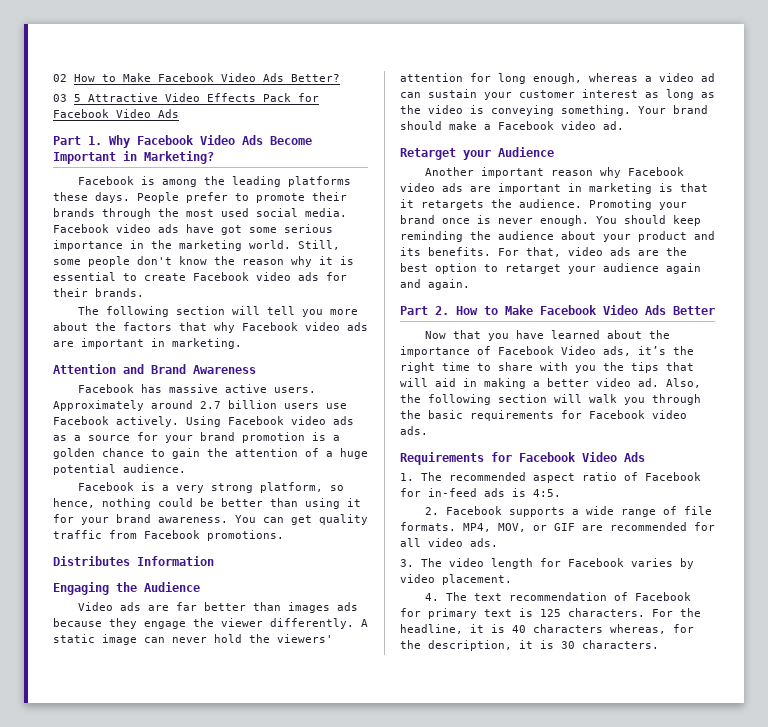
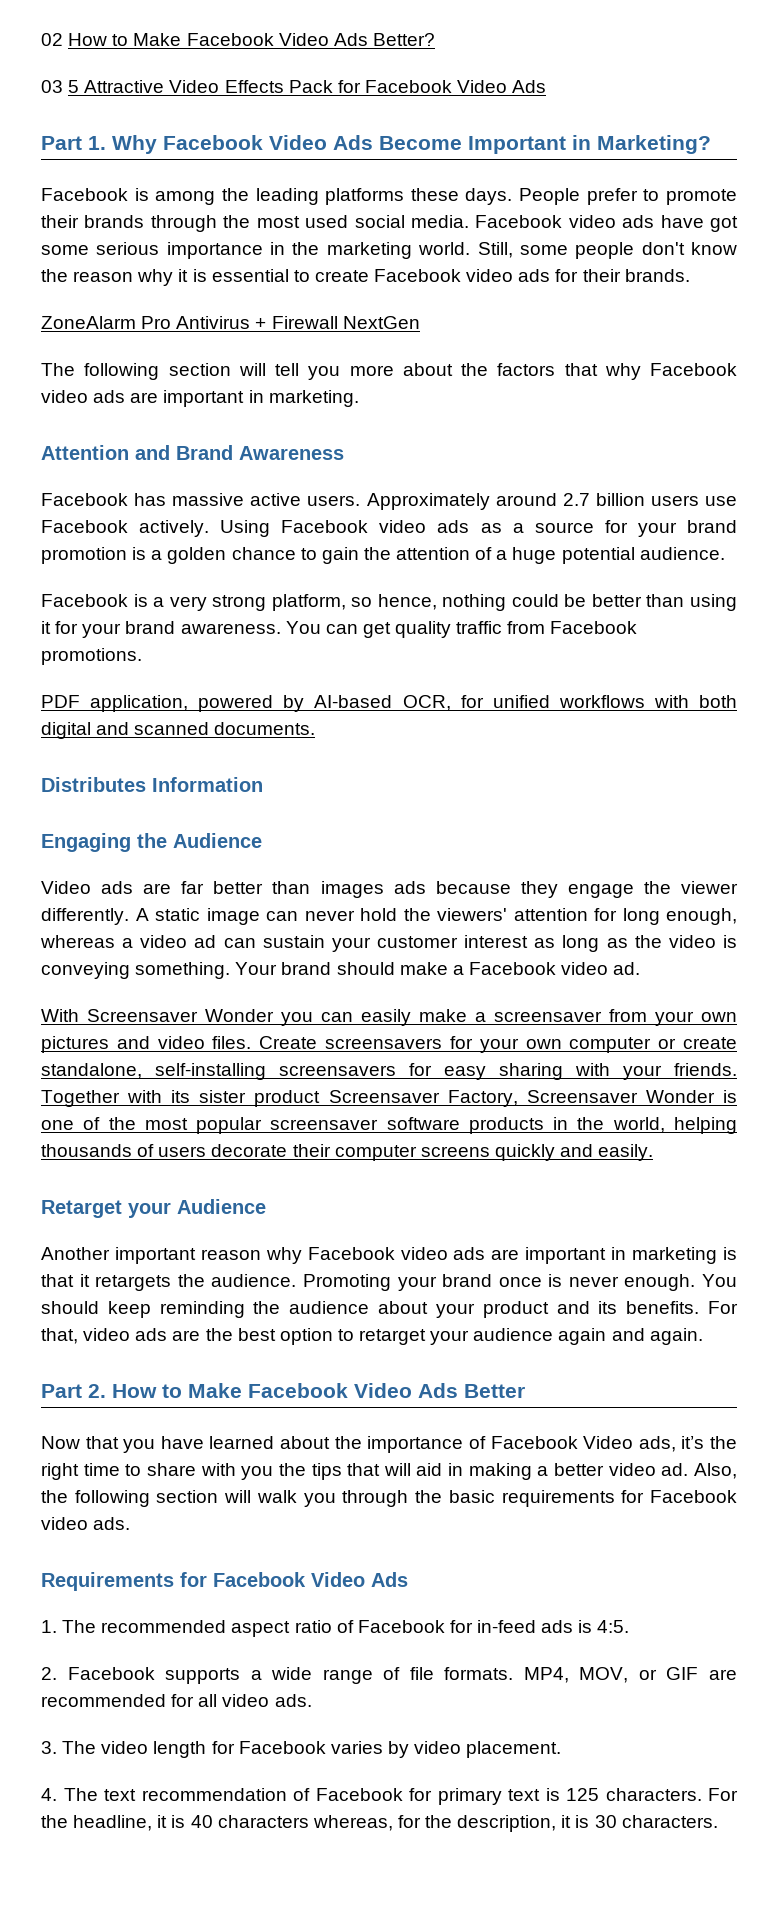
(144, 292) none -> [41,316,420,329] // ZoneAlarm Pro Antivirus + Firewall NextGen
(284, 535) none -> [41,695,738,712] [41,722,316,739] // PDF application, powered by AI-based OCR, for unified workflows with both digital and scanned documents.
(624, 125) none -> [41,1009,737,1026] [41,1036,737,1053] [41,1063,737,1080] [41,1090,737,1107] [41,1117,737,1134] [41,1144,654,1161] // With Screensaver Wonder you can easily make a screensaver from your own pictures and video files. Create screensavers for your own computer or create standalone, self-installing screensavers for easy sharing with your friends. Together with its sister product Screensaver Factory, Screensaver Wonder is one of the most popular screensaver software products in the world, helping thousands of users decorate their computer screens quickly and easily.

